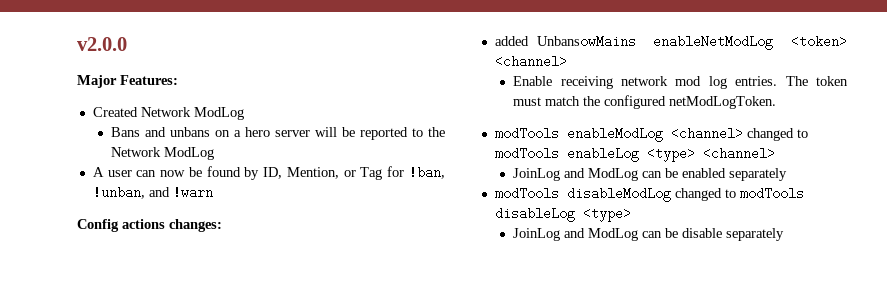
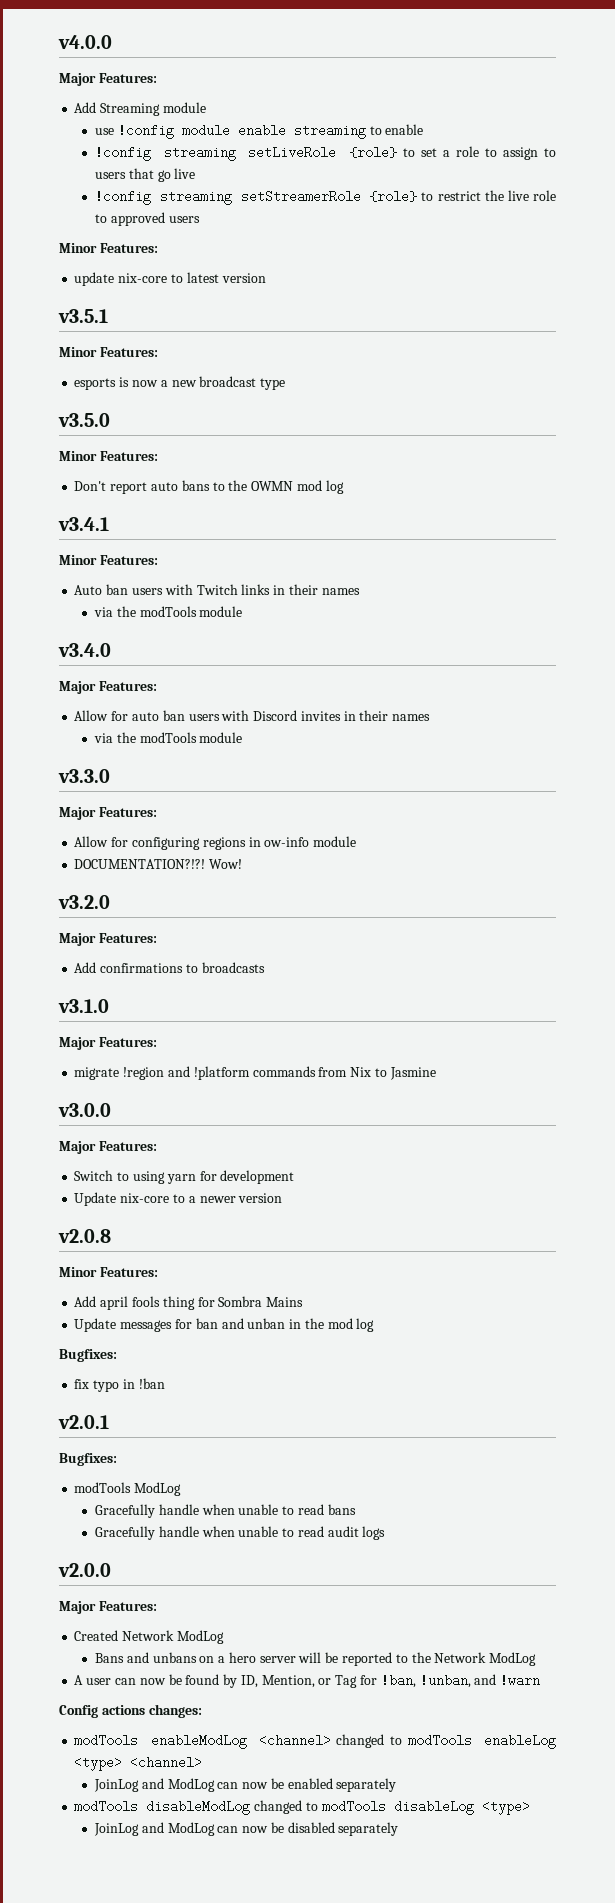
(77, 44) none -> [58,35,112,49] [59,73,157,86] [74,102,206,116] [95,124,424,139] [95,146,557,161] [95,168,196,182] [95,190,556,205] [95,212,200,226] [59,243,158,253] [74,272,266,286] [58,309,108,323] [59,347,158,357] [74,376,286,390] [58,413,110,427] [59,451,158,461] [74,480,344,494] [58,517,109,531] [59,555,158,565] [74,584,360,595] [94,606,243,617] [58,643,111,657] [59,681,157,694] [74,710,431,721] [94,732,243,743] [58,769,110,783] [59,807,157,820] [74,836,357,850] [74,859,243,869] [58,895,110,909] [59,933,157,946] [74,962,265,973] [58,999,109,1013] [59,1037,157,1050] [74,1066,436,1080] [58,1103,111,1117] [59,1141,157,1154] [74,1170,295,1184] [74,1192,283,1206] [58,1229,111,1243] [59,1267,158,1277] [74,1296,304,1310] [74,1318,375,1332] [59,1349,117,1362] [74,1378,165,1392] [58,1415,109,1429] [59,1453,117,1466] [74,1482,182,1496] [95,1504,356,1518] [95,1526,386,1540] v4.0.0 // Major Features: // Add Streaming module // use !config module enable streaming to enable // !config streaming setLiveRole {role} to set a role to assign to users that go live // !config streaming setStreamerRole {role} to restrict the live role to approved users // Minor Features: // update nix-core to latest version // v3.5.1 // Minor Features: // esports is now a new broadcast type // v3.5.0 // Minor Features: // Don't report auto bans to the OWMN mod log // v3.4.1 // Minor Features: // Auto ban users with Twitch links in their names // via the modTools module // v3.4.0 // Major Features: // Allow for auto ban users with Discord invites in their names // via the modTools module // v3.3.0 // Major Features: // Allow for configuring regions in ow-info module // DOCUMENTATION?!?! Wow! // v3.2.0 // Major Features: // Add confirmations to broadcasts // v3.1.0 // Major Features: // migrate !region and !platform commands from Nix to Jasmine // v3.0.0 // Major Features: // Switch to using yarn for development // Update nix-core to a newer version // v2.0.8 // Minor Features: // Add april fools thing for Sombra Mains // Update messages for ban and unban in the mod log // Bugfixes: // fix typo in !ban // v2.0.1 // Bugfixes: // modTools ModLog // Gracefully handle when unable to read bans // Gracefully handle when unable to read audit logs //
[494,35,847,50] [494,55,567,68] [513,76,848,89] [513,95,777,109] // added UnbansowMains enableNetModLog <token> <channel> // Enable receiving network mod log entries. The token must match the configured netModLogToken. -> (202, 1711) none
(663, 174) none -> [242,1782,269,1789] now
[665,228,723,238] be disable -> [242,1822,335,1833] now be disabled

